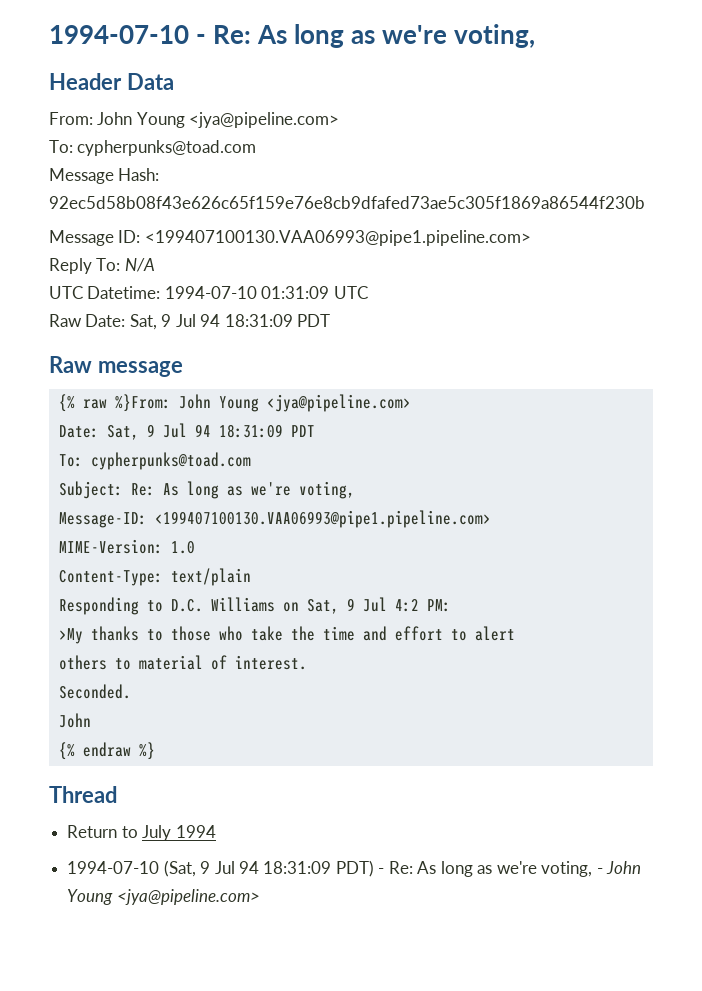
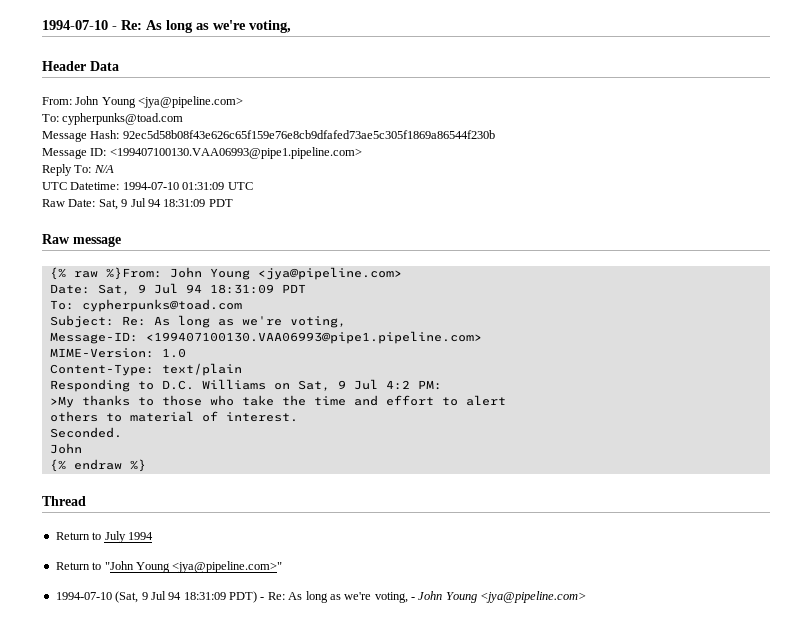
(216, 831) none -> [55,561,283,573] // Return to "John Young <jya@pipeline.com>"

